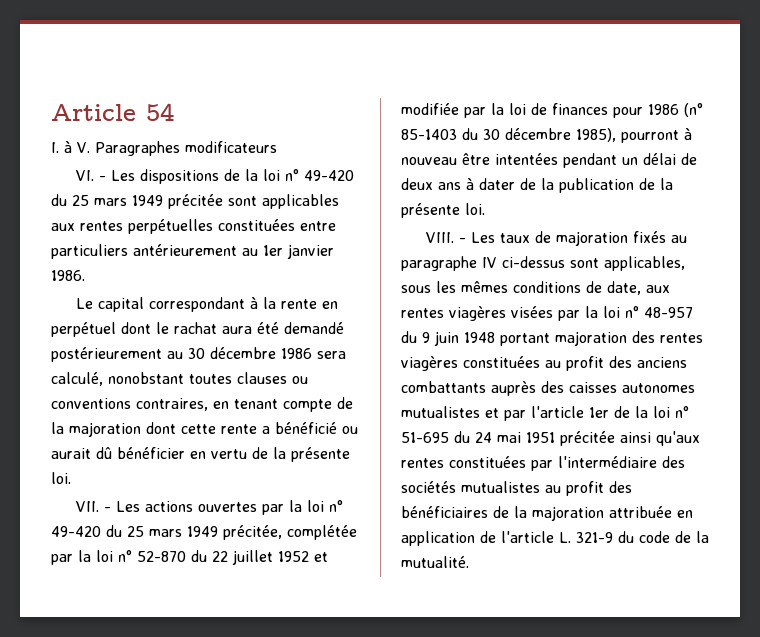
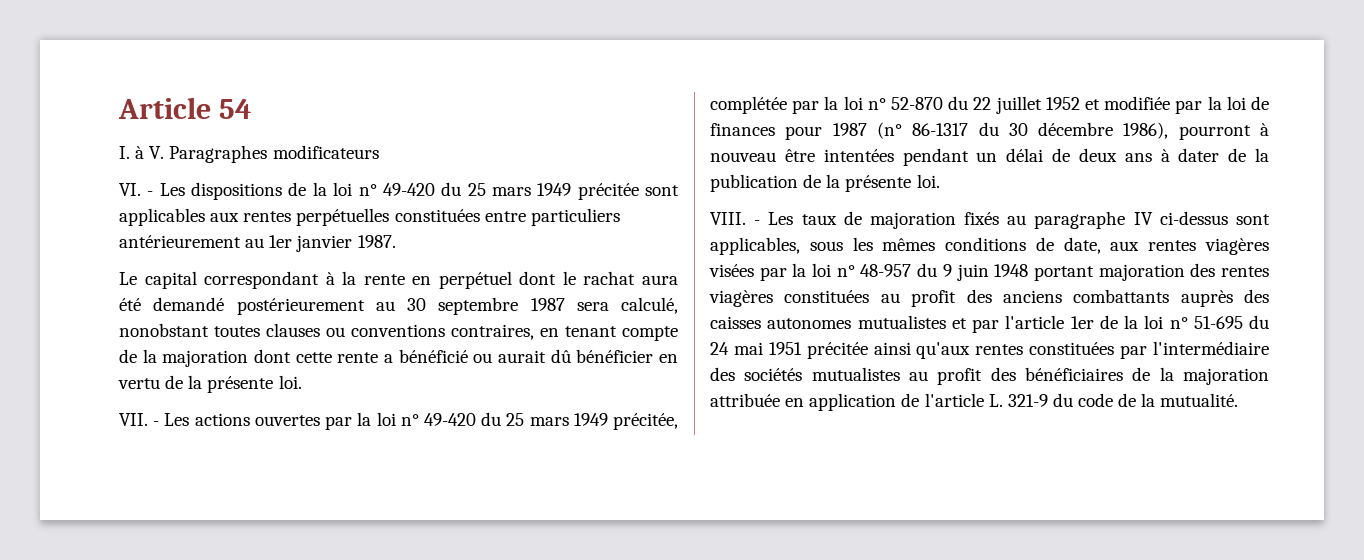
[51,270,85,281] 1986. -> [357,235,396,248] 1987.
[210,347,312,359] décembre 1986 -> [438,297,565,315] septembre 1987
[648,103,703,117] [401,129,457,140] 1986 (n° 85-1403 -> [832,122,969,139] 1987 (n° 86-1317
[576,128,616,142] 1985), -> [1123,122,1169,139] 1986),

